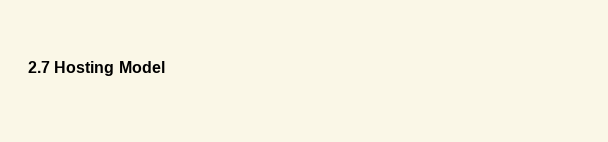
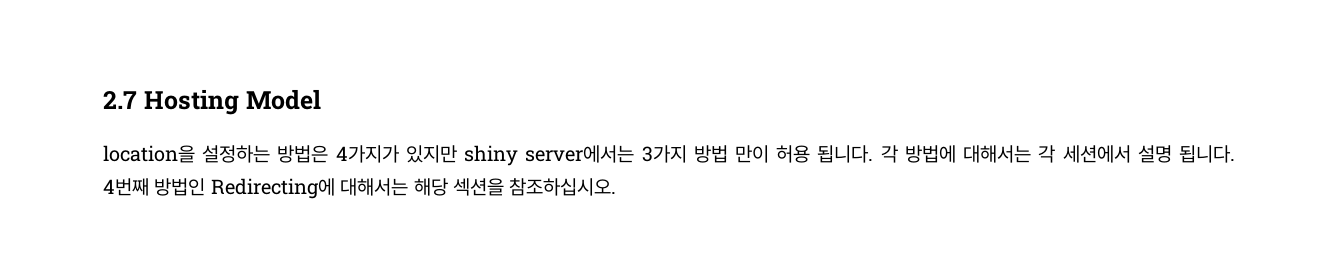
(165, 67) none -> [103,145,1235,166] [103,178,617,199] // location을 설정하는 방법은 4가지가 있지만 shiny server에서는 3가지 방법 만이 허용 됩니다. 각 방법에 대해서는 각 세션에서 설명 됩니다. 4번째 방법인 Redirecting에 대해서는 해당 섹션을 참조하십시오.

